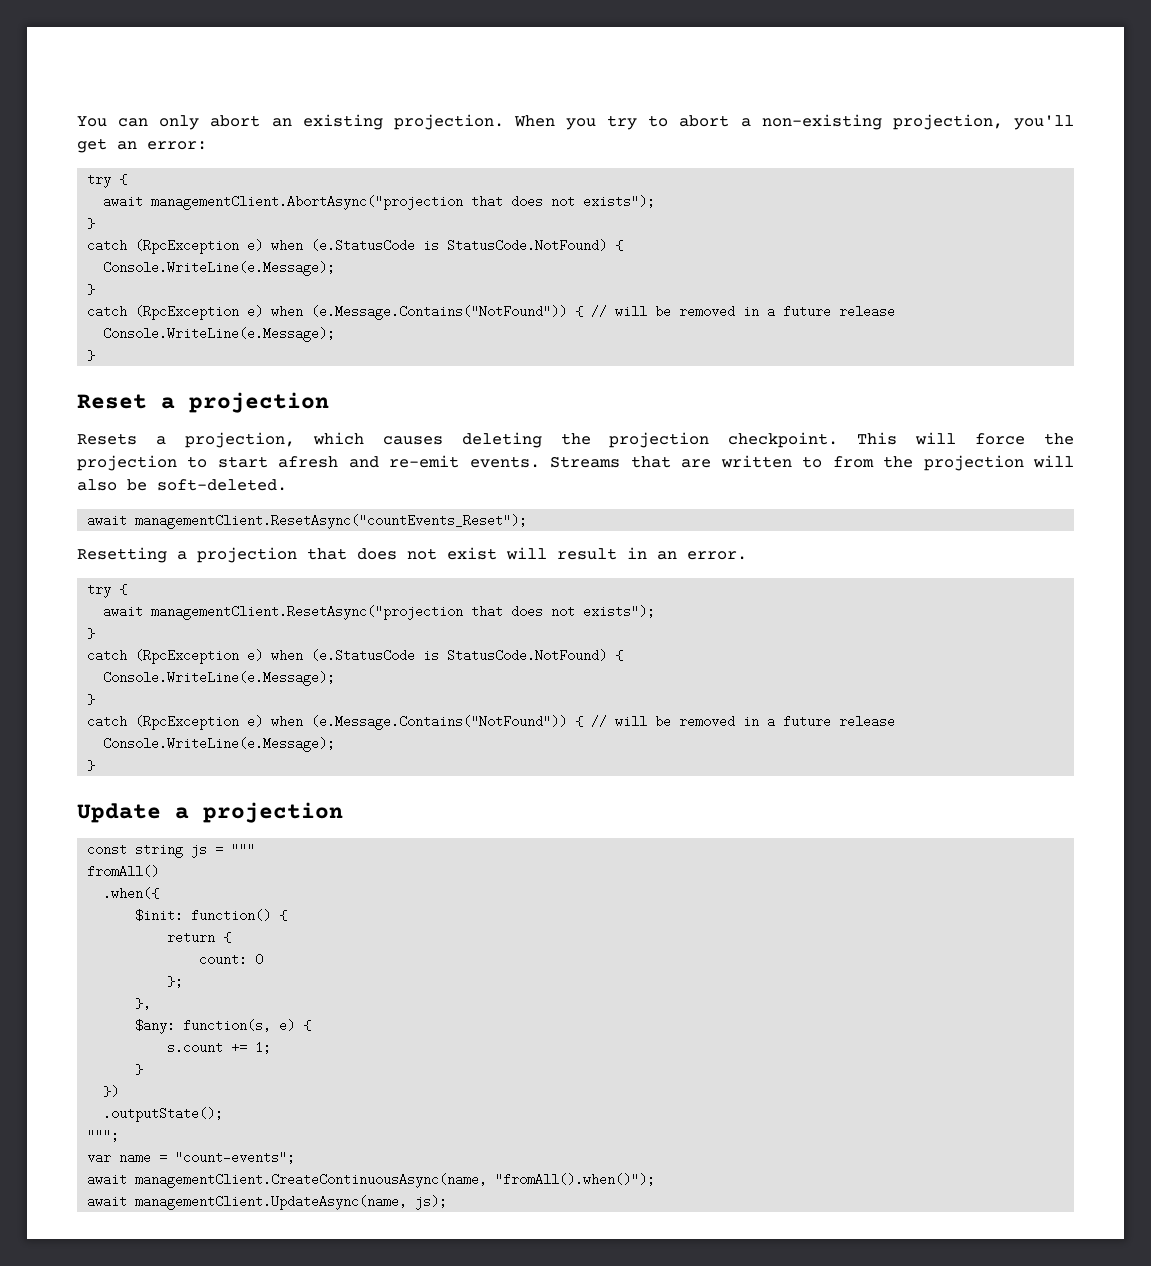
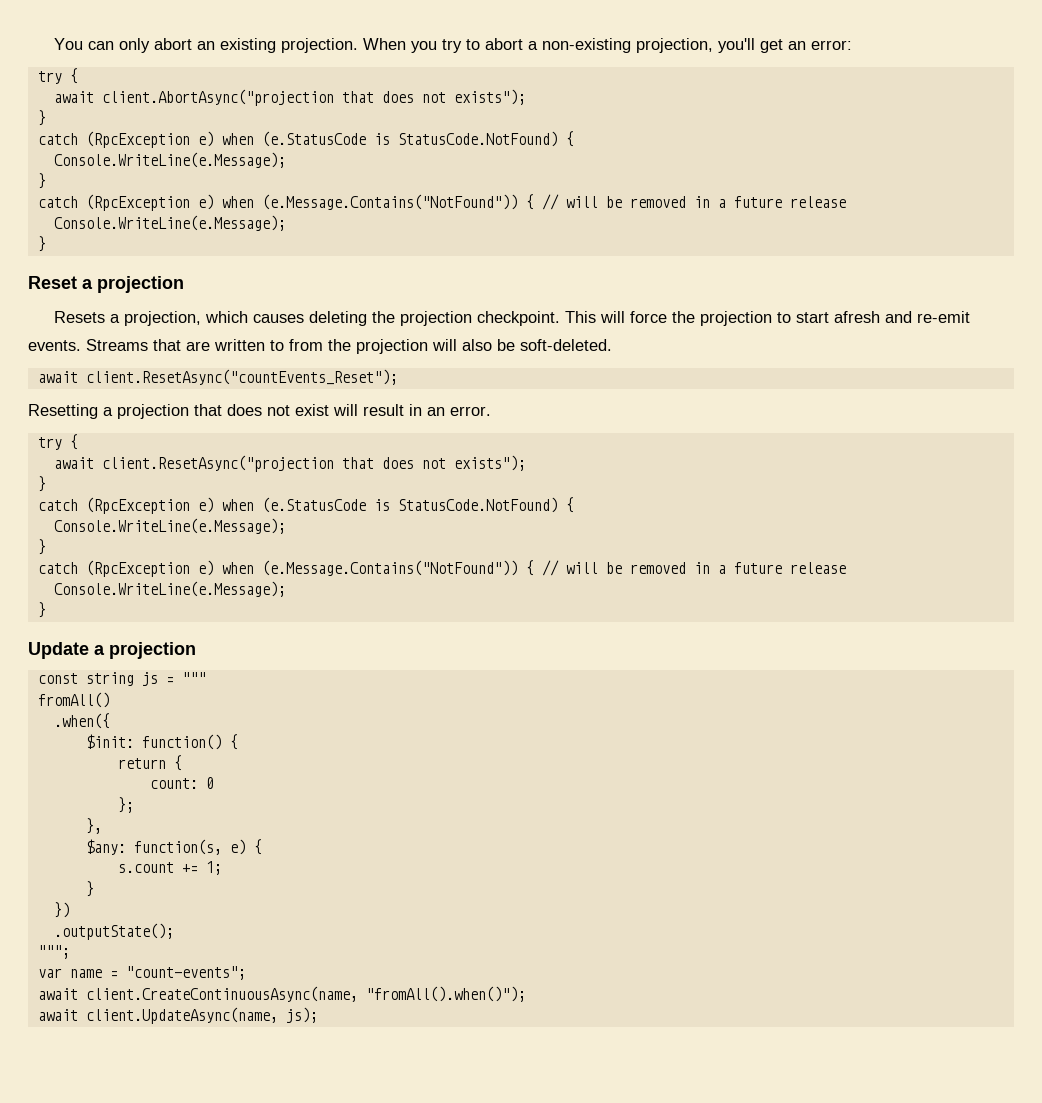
[151,195,464,210] managementClient.AbortAsync("projection -> [101,89,334,106] client.AbortAsync("projection
[135,514,528,529] managementClient.ResetAsync("countEvents_Reset"); -> [85,369,398,385] client.ResetAsync("countEvents_Reset");
[151,605,464,620] managementClient.ResetAsync("projection -> [101,455,334,472] client.ResetAsync("projection
[135,1173,488,1188] managementClient.CreateContinuousAsync(name, -> [85,986,358,1002] client.CreateContinuousAsync(name,
[135,1195,408,1210] managementClient.UpdateAsync(name, -> [85,1007,278,1024] client.UpdateAsync(name,

